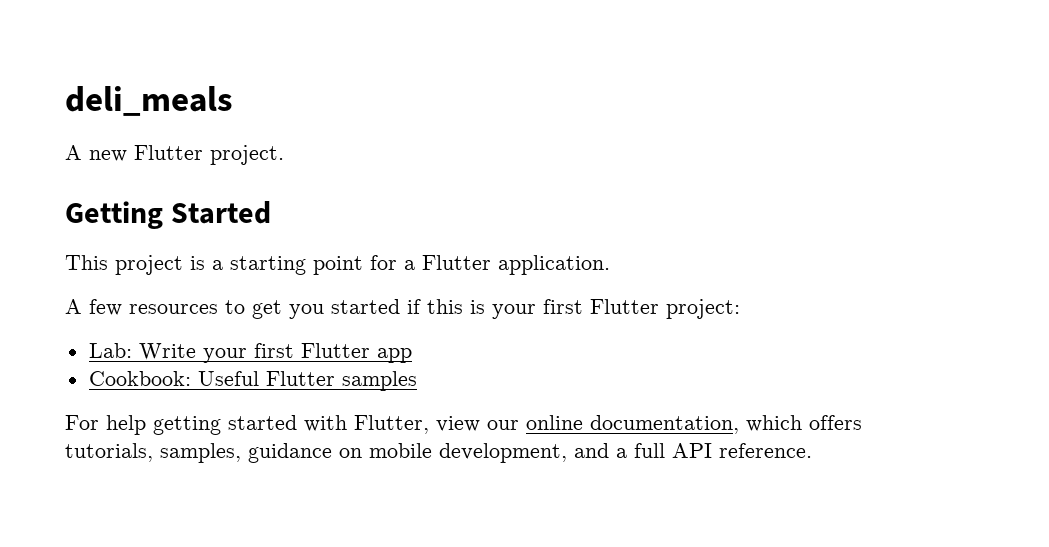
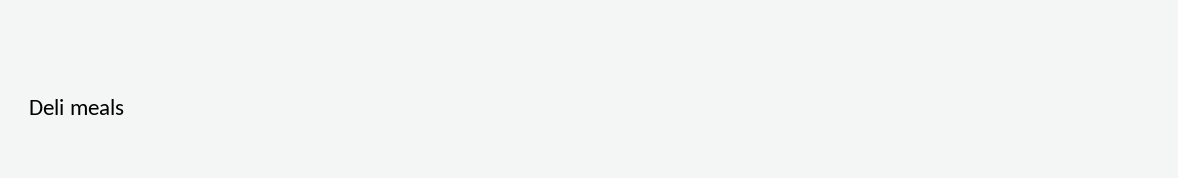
[65,86,233,116] [65,145,284,165] [65,201,272,229] [65,255,610,275] [65,299,740,319] [88,343,412,363] [88,371,417,391] [65,415,862,435] [65,443,812,463] deli_meals // A new Flutter project. // Getting Started // This project is a starting point for a Flutter application. // A few resources to get you started if this is your first Flutter project: // Lab: Write your first Flutter app // Cookbook: Useful Flutter samples // For help getting started with Flutter, view our online documentation, which offers tutorials, samples, guidance on mobile development, and a full API reference. -> [29,99,125,115] Deli meals

